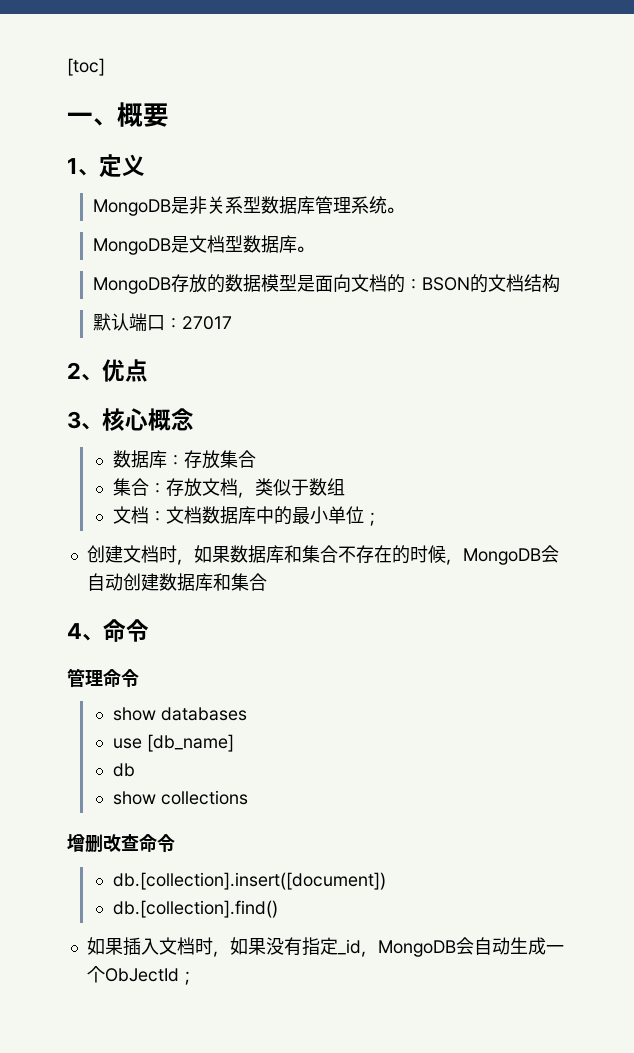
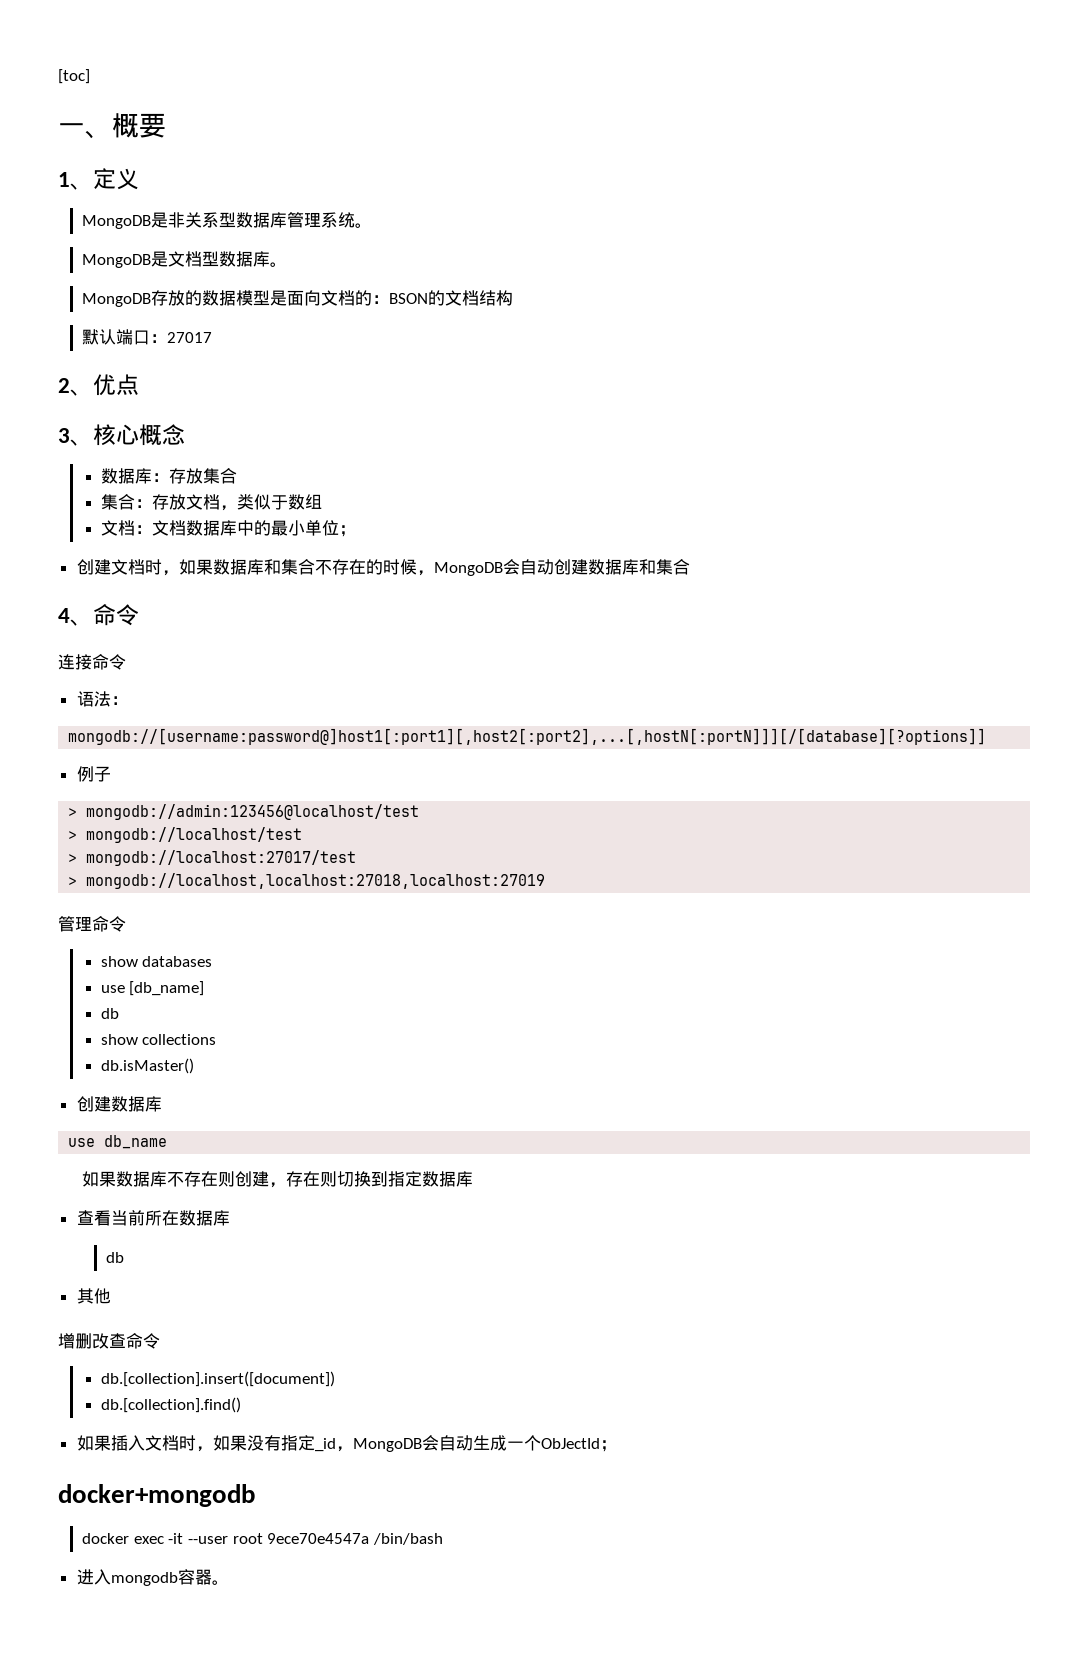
(149, 630) none -> [58,654,126,670] [76,691,128,707] [68,728,987,745] [76,766,111,782] [68,804,420,820] [68,827,303,843] [68,850,357,866] [68,873,546,889] // 连接命令 // 语法： // mongodb://[username:password@]host1[:port1][,host2[:port2],...[,hostN[:portN]]][/[database][?options]] // 例子 // > mongodb://admin:123456@localhost/test // > mongodb://localhost/test // > mongodb://localhost:27017/test // > mongodb://localhost,localhost:27018,localhost:27019
(248, 797) none -> [100,1058,194,1074] [76,1096,162,1112] [68,1135,168,1149] [82,1171,474,1188] [76,1210,230,1226] [106,1252,125,1263] [76,1288,111,1304] // db.isMaster() // 创建数据库 // use db_name // 如果数据库不存在则创建，存在则切换到指定数据库 // 查看当前所在数据库 // db // 其他
(196, 978) none -> [58,1484,255,1507] [82,1533,443,1545] [76,1569,229,1586] // docker+mongodb // docker exec -it --user root 9ece70e4547a /bin/bash // 进入mongodb容器。

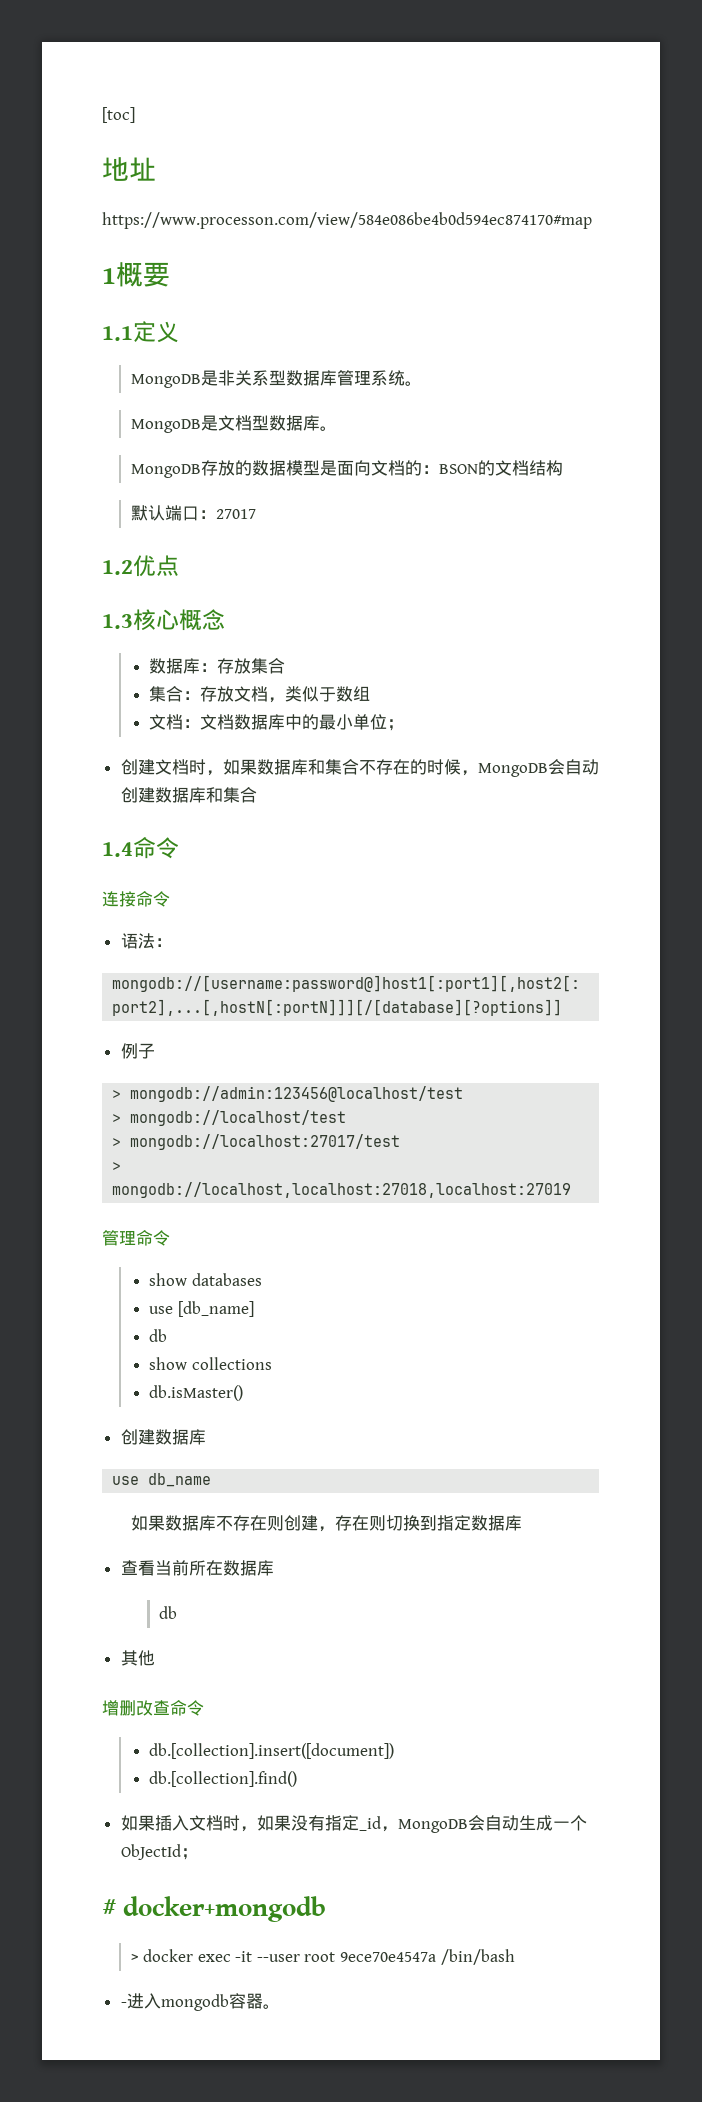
[58,123,112,139] 一、 -> [102,157,156,181] [102,212,592,229] [102,268,116,284] 地址 // https://www.processon.com/view/584e086be4b0d594ec874170#map // 1
[58,172,93,190] 1、 -> [102,326,133,341] 1.1
[58,378,93,396] 2、 -> [102,560,133,575] 1.2
[58,428,93,446] 3、 -> [102,614,133,629] 1.3
[58,608,93,626] 4、 -> [102,842,133,857] 1.4
(617, 1446) none -> [102,1899,116,1916] #
(255, 1495) none -> [130,1954,139,1962] >
(443, 1539) none -> [120,2002,127,2007] -

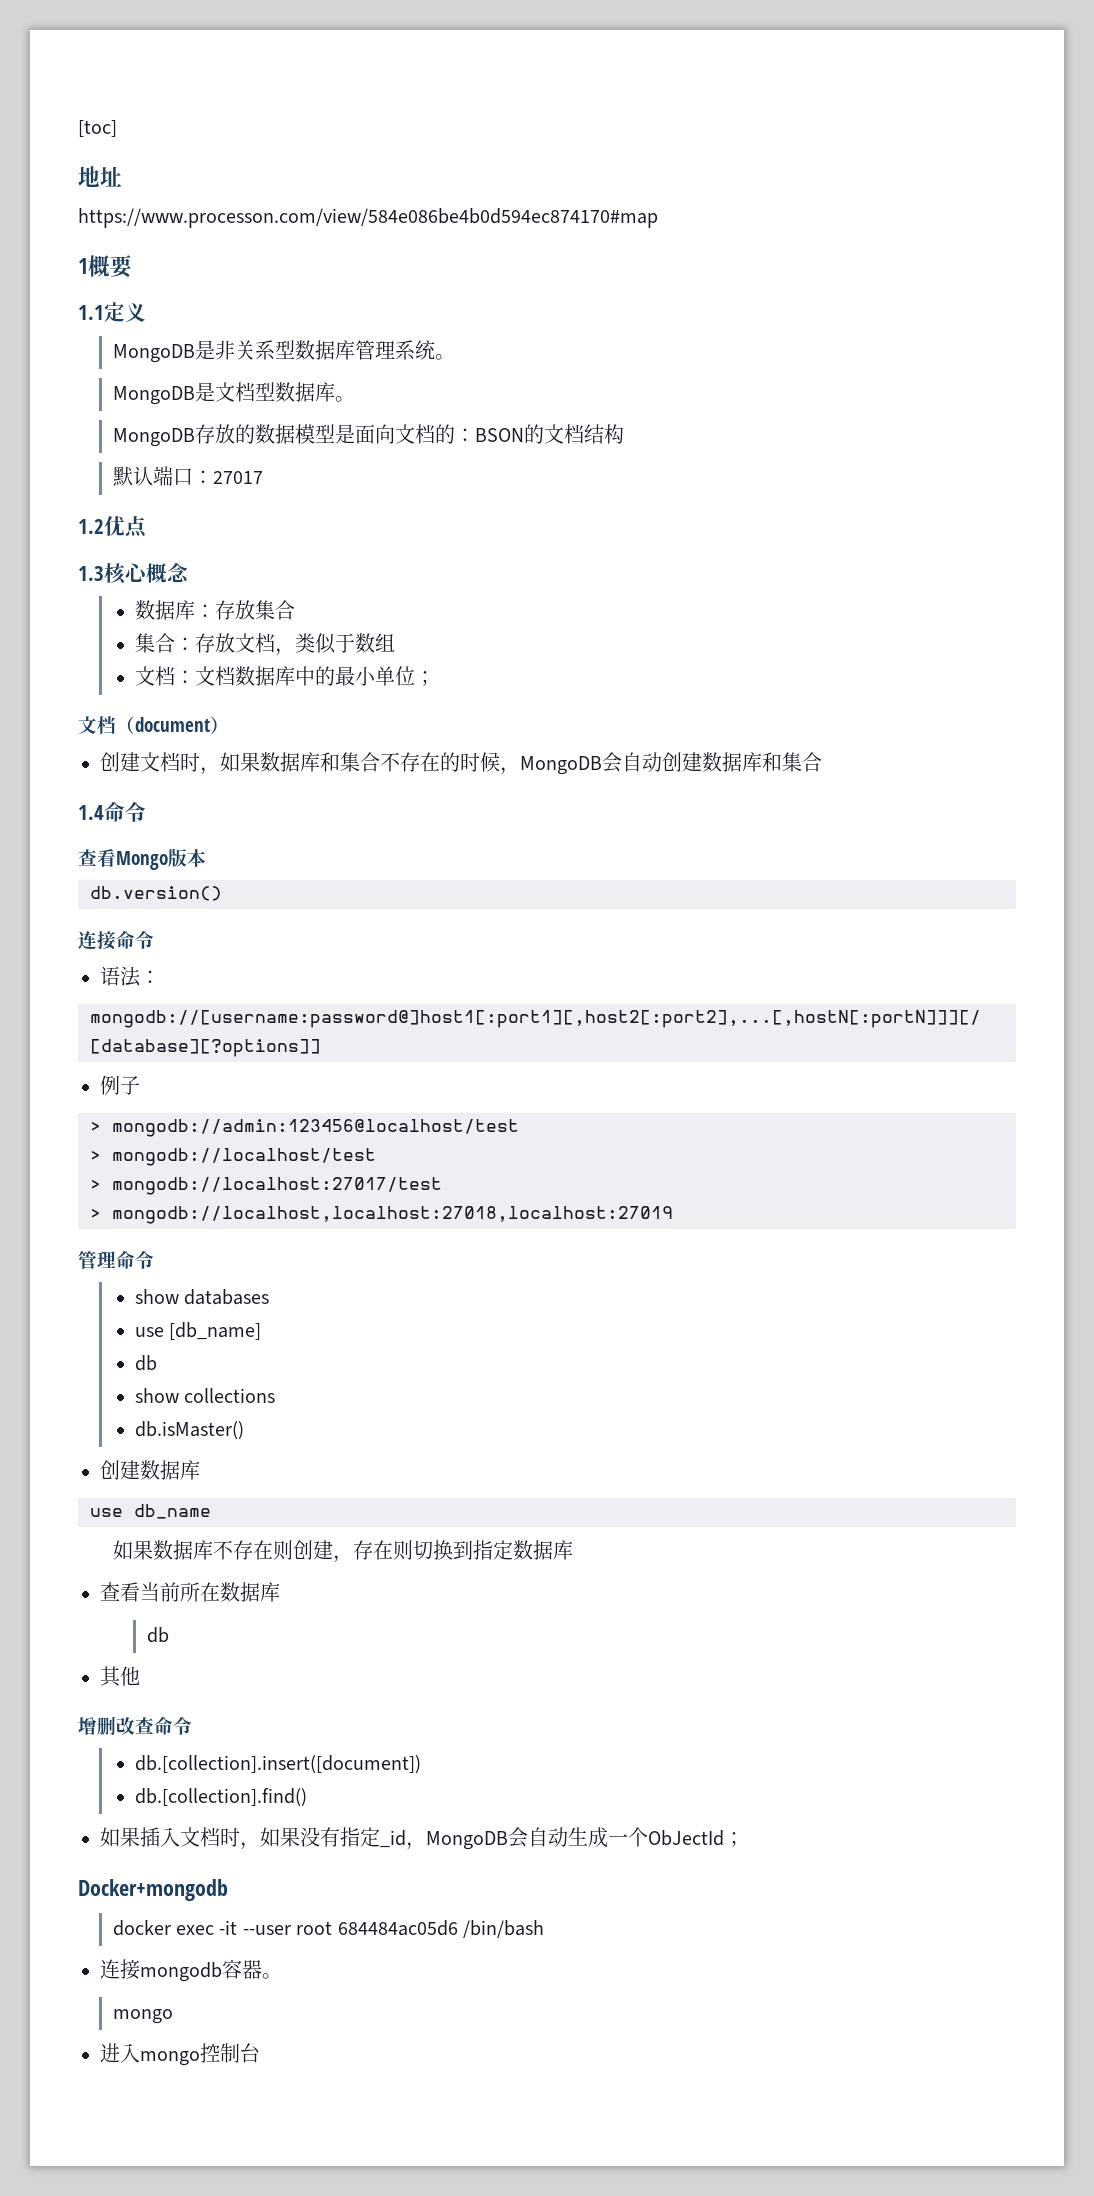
(405, 725) none -> [78,716,229,734] // 文档（document）
(179, 848) none -> [78,848,206,870] [90,886,222,901] // 查看Mongo版本 // db.version()
[102,1896,327,1922] [130,1954,139,1962] # docker+mongodb // > -> [78,1879,228,1901] Docker+mongodb //
[340,1952,437,1962] 9ece70e4547a -> [337,1920,458,1936] 684484ac05d6
[120,1993,161,2009] -进入 -> [100,1959,140,1980] 连接
(280, 2006) none -> [112,2009,173,2024] [100,2043,260,2066] // mongo // 进入mongo控制台

